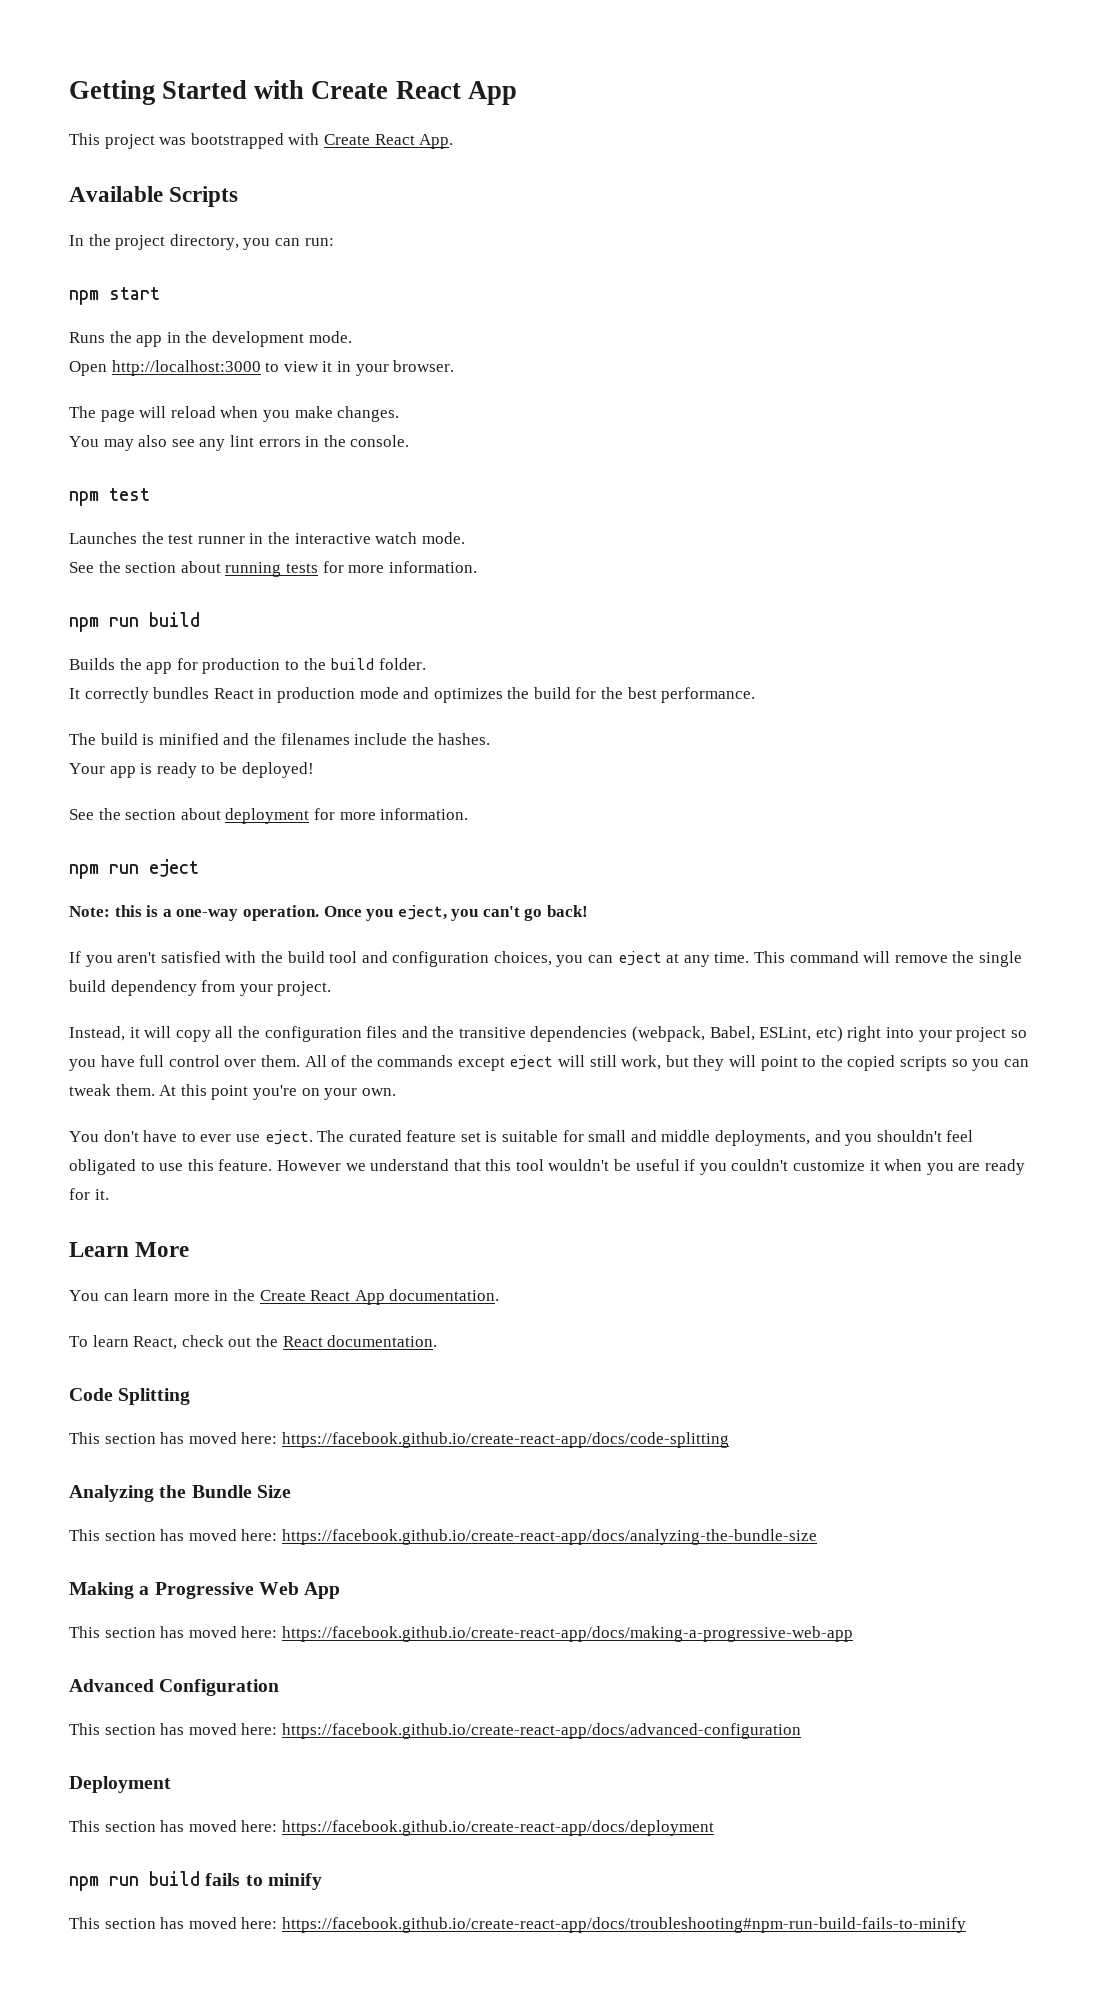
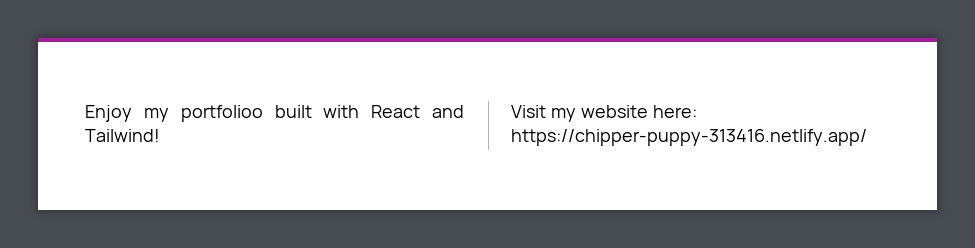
[69,80,517,105] [69,133,454,149] [69,186,239,207] [69,234,334,250] [69,287,160,305] [69,331,352,347] [69,360,455,376] [69,406,400,422] [69,435,410,451] [69,488,150,506] [69,532,465,544] [69,561,477,577] [69,612,200,632] [69,658,426,674] [69,687,756,703] [69,733,491,745] [69,762,314,778] [69,808,469,824] [69,859,199,879] [69,905,589,921] [69,951,1022,967] [69,980,332,996] [69,1026,1027,1042] [69,1055,1029,1071] [69,1084,396,1100] [69,1130,974,1146] [69,1159,1025,1175] [69,1188,109,1200] [69,1242,190,1257] [69,1289,500,1305] [69,1335,438,1350] [69,1388,191,1405] [69,1432,729,1448] [69,1485,291,1502] [69,1529,817,1545] [69,1582,341,1599] [69,1626,853,1642] [69,1679,280,1696] [69,1723,801,1739] [69,1776,171,1793] [69,1820,714,1836] [69,1871,322,1891] [69,1917,966,1933] Getting Started with Create React App // This project was bootstrapped with Create React App. // Available Scripts // In the project directory, you can run: // npm start // Runs the app in the development mode. // Open http://localhost:3000 to view it in your browser. // The page will reload when you make changes. // You may also see any lint errors in the console. // npm test // Launches the test runner in the interactive watch mode. // See the section about running tests for more information. // npm run build // Builds the app for production to the build folder. // It correctly bundles React in production mode and optimizes the build for the best performance. // The build is minified and the filenames include the hashes. // Your app is ready to be deployed! // See the section about deployment for more information. // npm run eject // Note: this is a one-way operation. Once you eject, you can't go back! // If you aren't satisfied with the build tool and configuration choices, you can eject at any time. This command will remove the single build dependency from your project. // Instead, it will copy all the configuration files and the transitive dependencies (webpack, Babel, ESLint, etc) right into your project so you have full control over them. All of the commands except eject will still work, but they will point to the copied scripts so you can tweak them. At this point you're on your own. // You don't have to ever use eject. The curated feature set is suitable for small and middle deployments, and you shouldn't feel obligated to use this feature. However we understand that this tool wouldn't be useful if you couldn't customize it when you are ready for it. // Learn More // You can learn more in the Create React App documentation. // To learn React, check out the React documentation. // Code Splitting // This section has moved here: https://facebook.github.io/create-react-app/docs/code-splitting // Analyzing the Bundle Size // This section has moved here: https://facebook.github.io/create-react-app/docs/analyzing-the-bundle-size // Making a Progressive Web App // This section has moved here: https://facebook.github.io/create-react-app/docs/making-a-progressive-web-app // Advanced Configuration // This section has moved here: https://facebook.github.io/create-react-app/docs/advanced-configuration // Deployment // This section has moved here: https://facebook.github.io/create-react-app/docs/deployment // npm run build fails to minify // This section has moved here: https://facebook.github.io/create-react-app/docs/troubleshooting#npm-run-build-fails-to-minify -> [85,105,464,122] [85,129,160,142] [511,105,697,122] [511,129,867,146] Enjoy my portfolioo built with React and Tailwind! // Visit my website here: https://chipper-puppy-313416.netlify.app/

